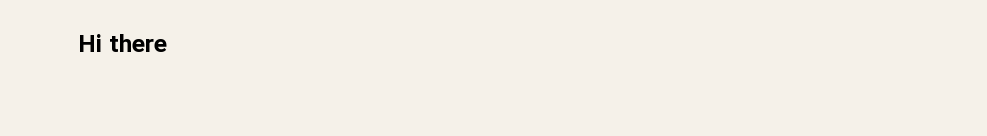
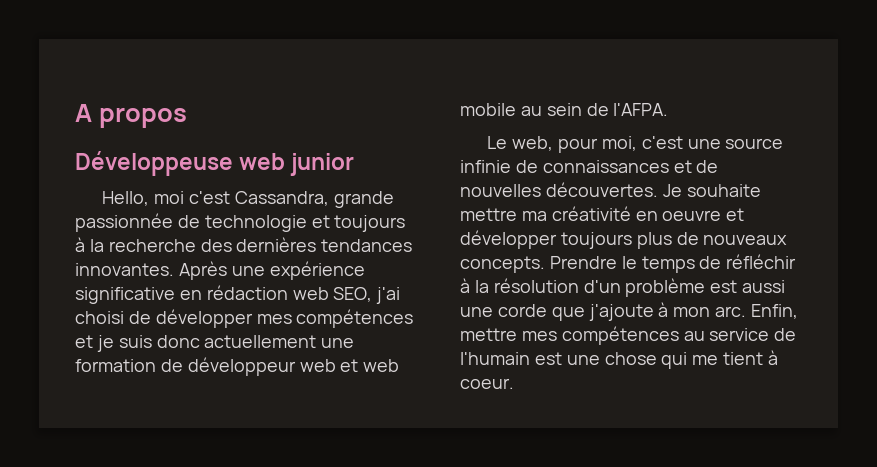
[78,34,167,52] Hi there -> [75,104,187,128] [75,151,355,176] [102,191,394,208] [75,213,406,232] [75,237,413,252] [75,261,365,280] [75,285,401,304] [75,309,414,328] [75,335,355,352] [75,357,400,376] [460,103,669,116] [487,136,784,153] [460,160,719,173] [460,182,761,197] [460,206,745,221] [460,230,788,249] [460,254,797,273] [460,278,786,297] [460,302,799,321] [460,326,797,345] [460,350,779,369] [460,378,514,389] A propos // Développeuse web junior // Hello, moi c'est Cassandra, grande passionnée de technologie et toujours à la recherche des dernières tendances innovantes. Après une expérience significative en rédaction web SEO, j'ai choisi de développer mes compétences et je suis donc actuellement une formation de développeur web et web mobile au sein de l'AFPA. // Le web, pour moi, c'est une source infinie de connaissances et de nouvelles découvertes. Je souhaite mettre ma créativité en oeuvre et développer toujours plus de nouveaux concepts. Prendre le temps de réfléchir à la résolution d'un problème est aussi une corde que j'ajoute à mon arc. Enfin, mettre mes compétences au service de l'humain est une chose qui me tient à coeur.

